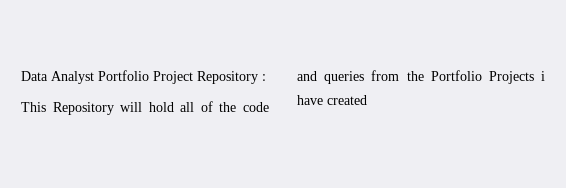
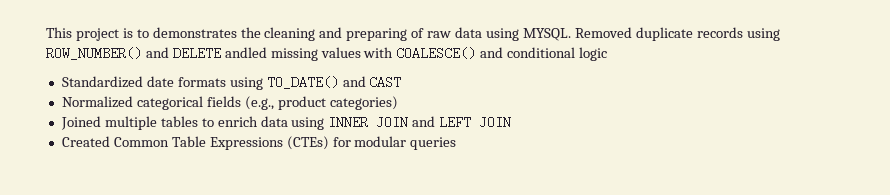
[21,70,266,84] [21,101,270,115] [297,70,545,84] [297,95,367,105] Data Analyst Portfolio Project Repository : // This Repository will hold all of the code and queries from the Portfolio Projects i have created -> [46,27,780,41] [46,47,608,61] [61,76,402,90] [61,96,398,110] [60,116,512,130] [61,136,457,150] This project is to demonstrates the cleaning and preparing of raw data using MYSQL. Removed duplicate records using ROW_NUMBER() and DELETE andled missing values with COALESCE() and conditional logic // Standardized date formats using TO_DATE() and CAST // Normalized categorical fields (e.g., product categories) // Joined multiple tables to enrich data using INNER JOIN and LEFT JOIN // Created Common Table Expressions (CTEs) for modular queries

